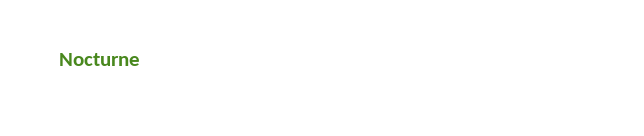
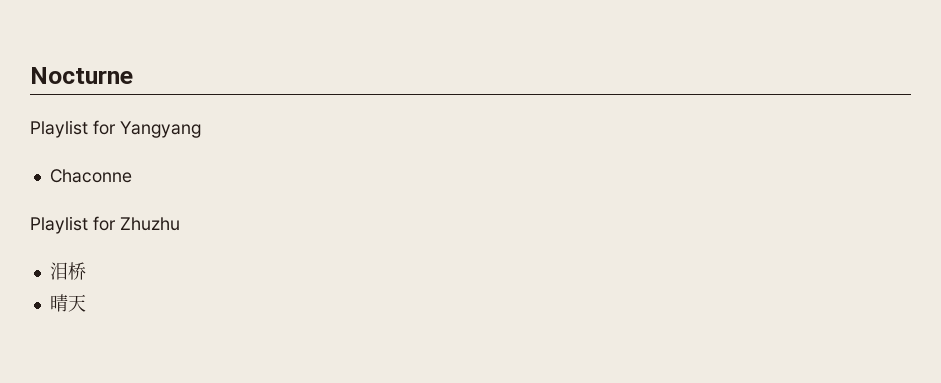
(140, 59) none -> [30,120,201,138] [49,169,132,183] [30,216,180,234] [49,262,86,280] [49,294,86,312] // Playlist for Yangyang // Chaconne // Playlist for Zhuzhu // 泪桥 // 晴天

